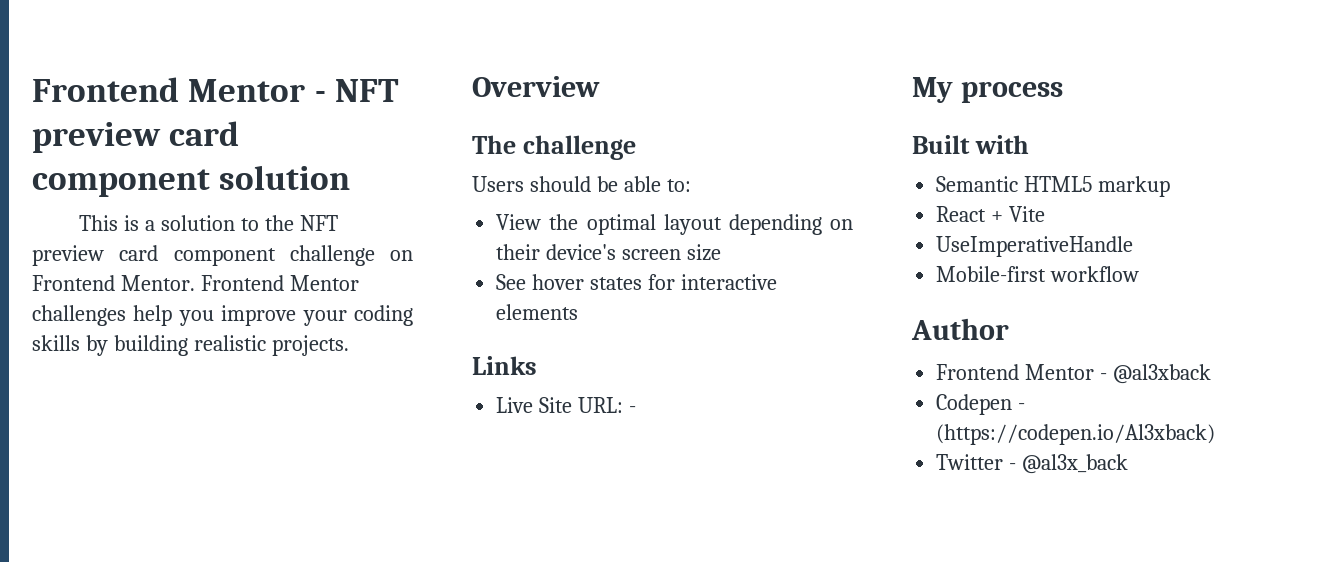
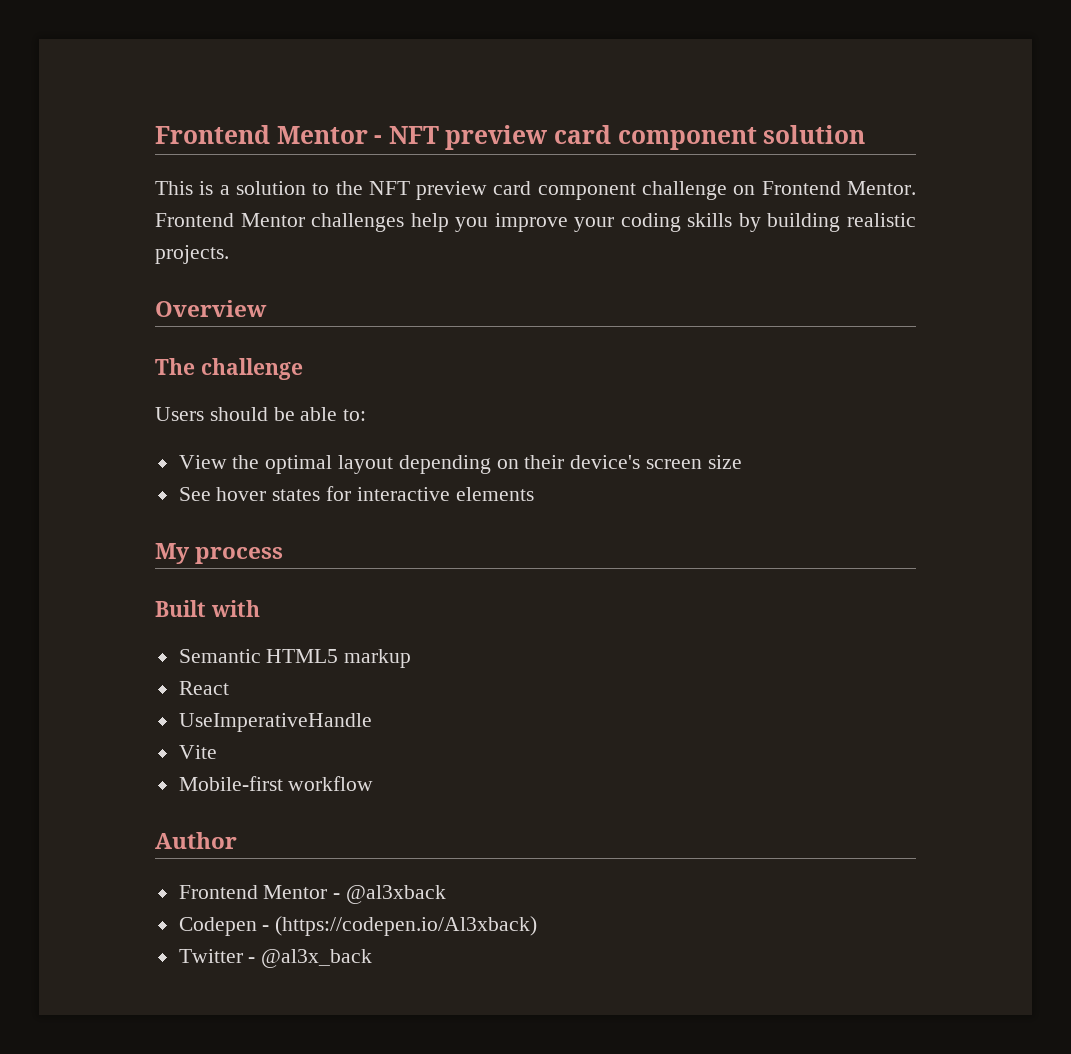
[472,356,537,375] [496,397,637,413] // Links // Live Site URL: - -> (534, 494) none
[991,206,1046,222] + Vite -> (229, 688) none
(1134, 246) none -> [178,745,217,759] // Vite

